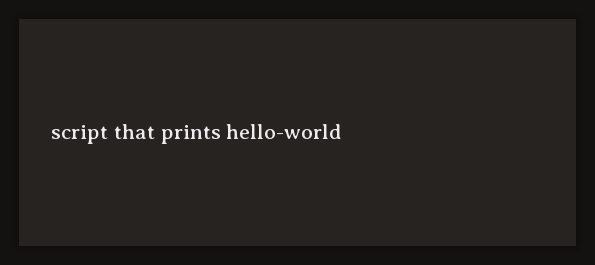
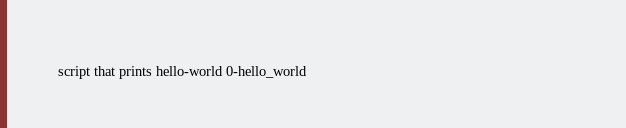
(343, 131) none -> [226,66,307,78] 0-hello_world

